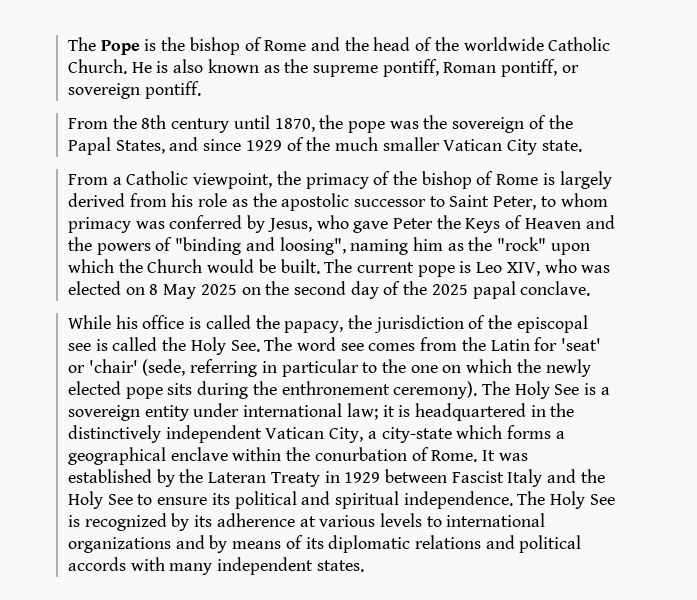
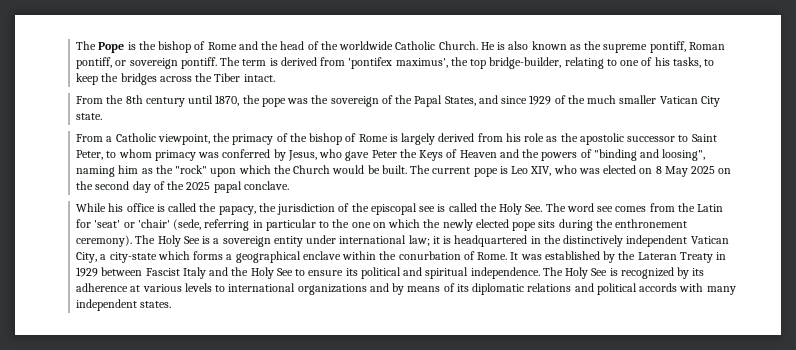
(201, 90) none -> [220,57,715,69] [76,73,275,85] The term is derived from 'pontifex maximus', the top bridge-builder, relating to one of his tasks, to keep the bridges across the Tiber intact.

